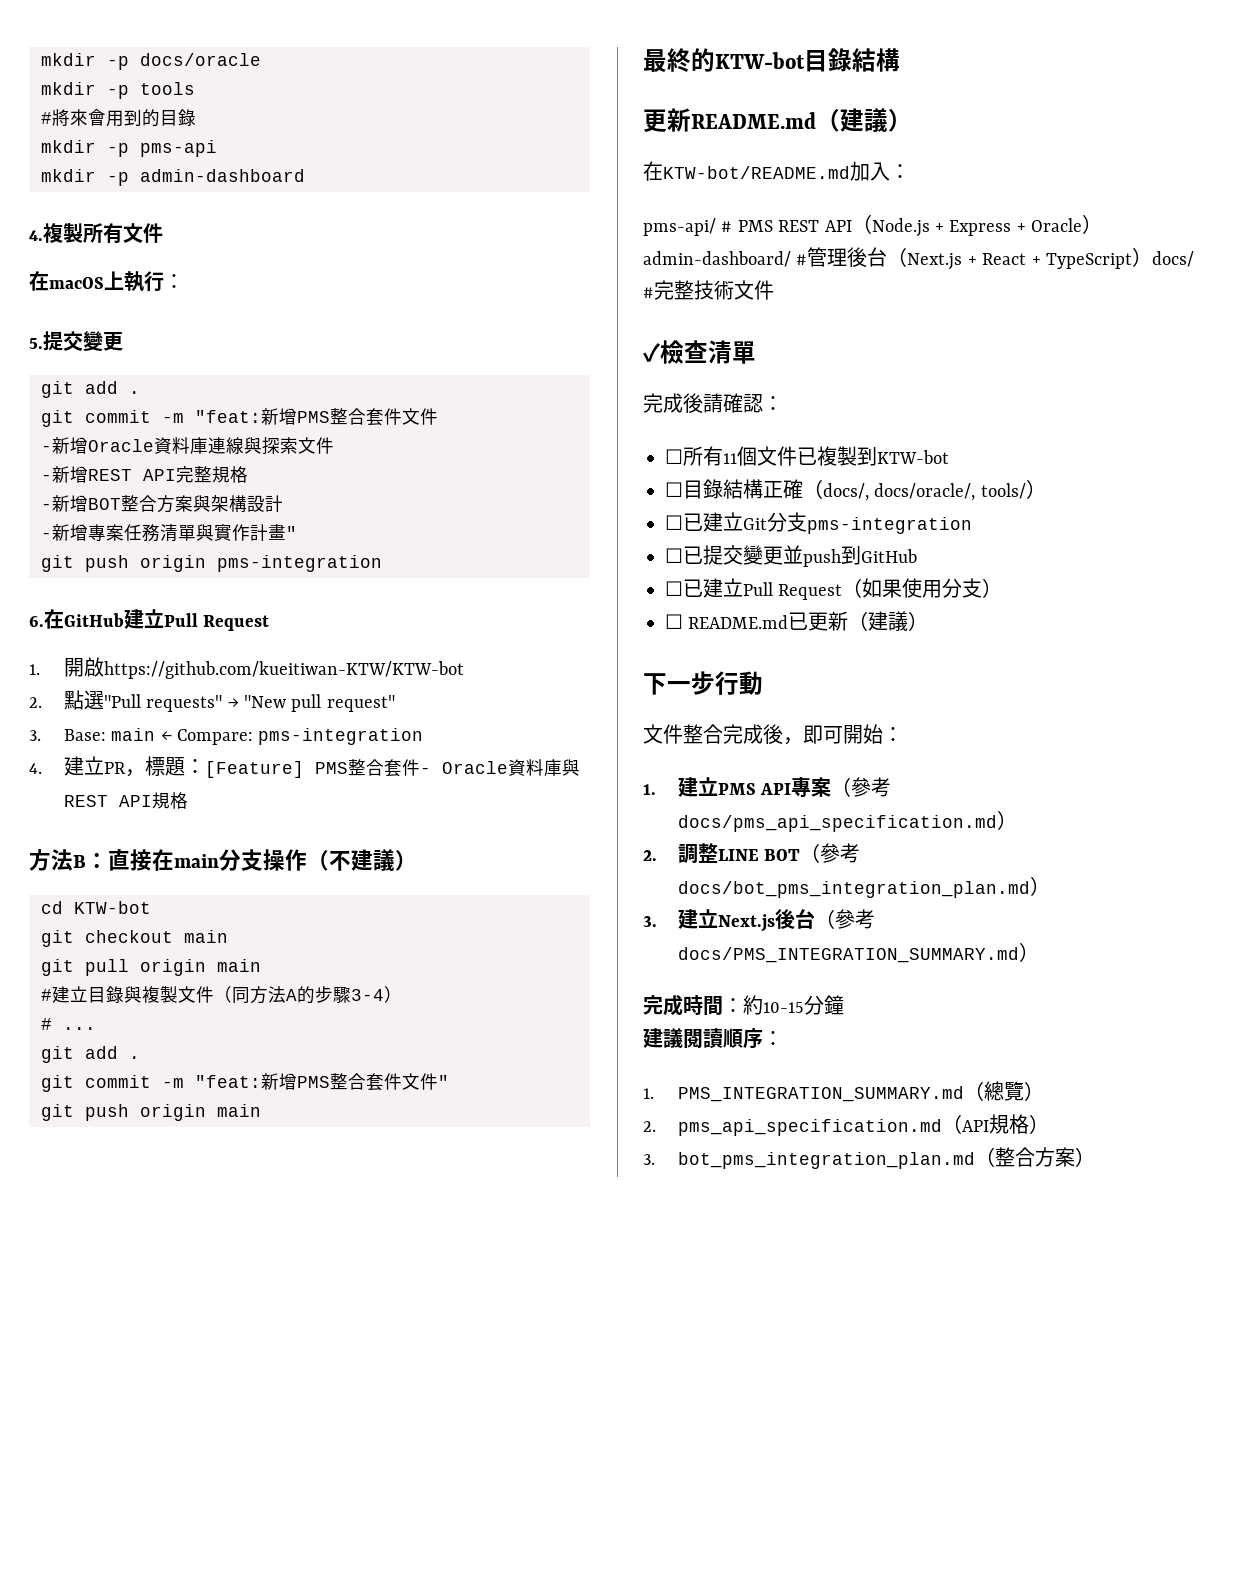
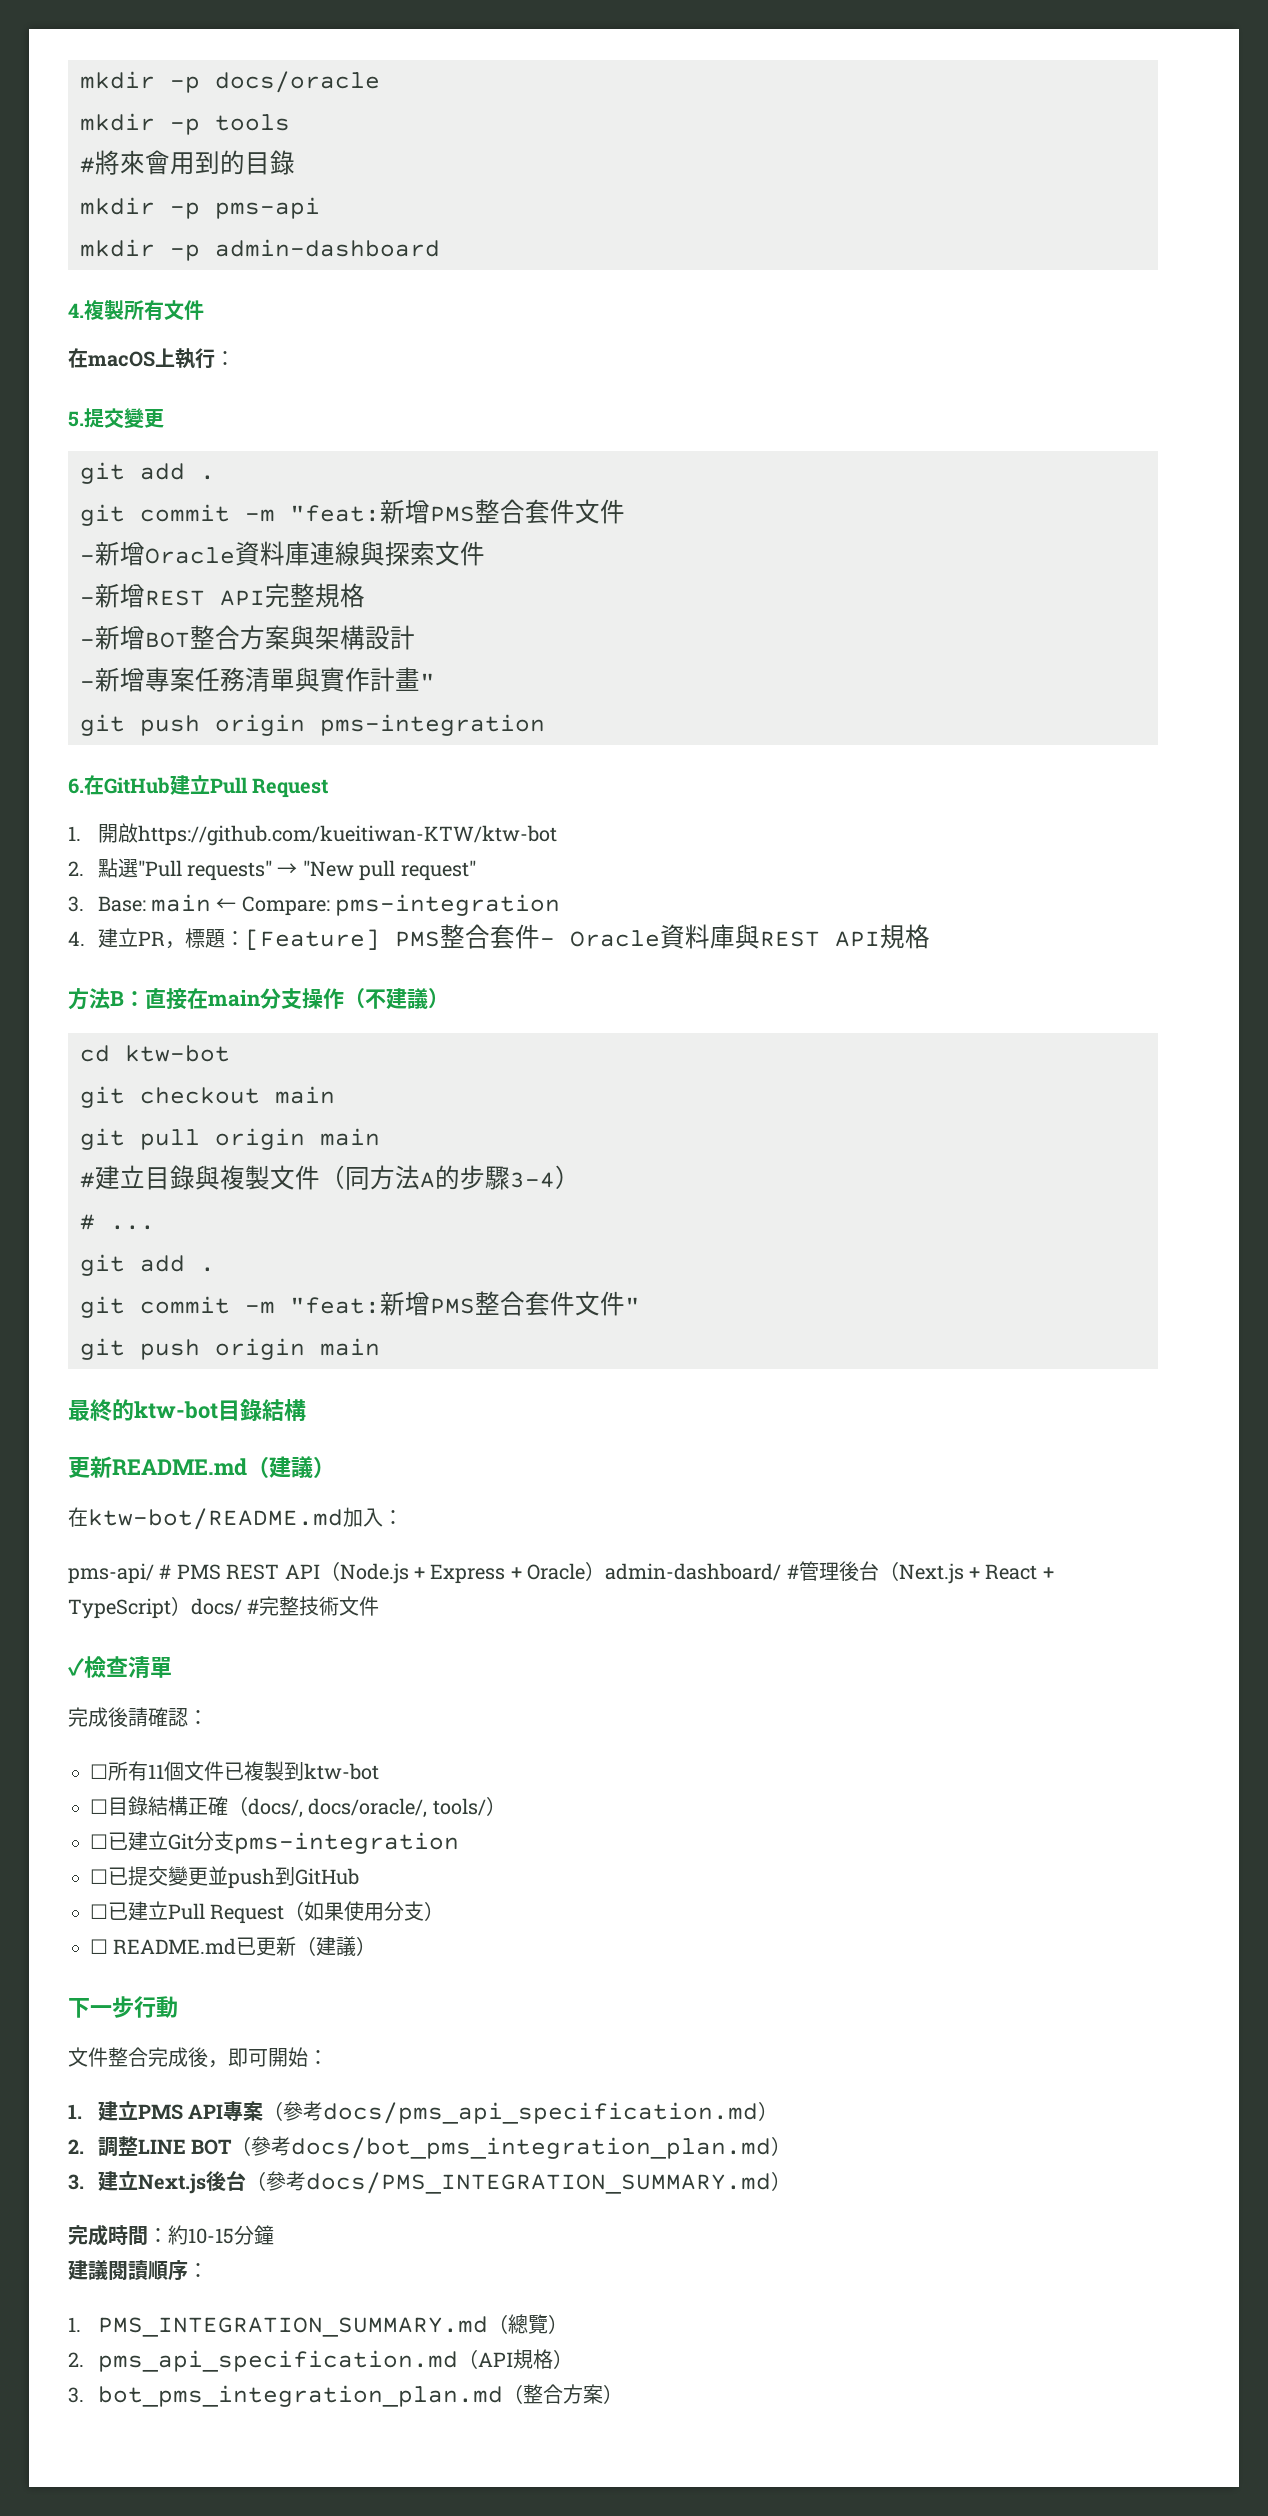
[103,661,464,679] https://github.com/kueitiwan-KTW/KTW-bot -> [137,825,557,846] https://github.com/kueitiwan-KTW/ktw-bot
[74,901,151,914] KTW-bot -> [125,1045,230,1062] ktw-bot
[715,52,805,69] KTW-bot -> [134,1401,218,1419] ktw-bot
[663,166,850,179] KTW-bot/README.md -> [88,1508,343,1530] ktw-bot/README.md
[877,450,949,464] KTW-bot -> [304,1763,379,1780] ktw-bot

